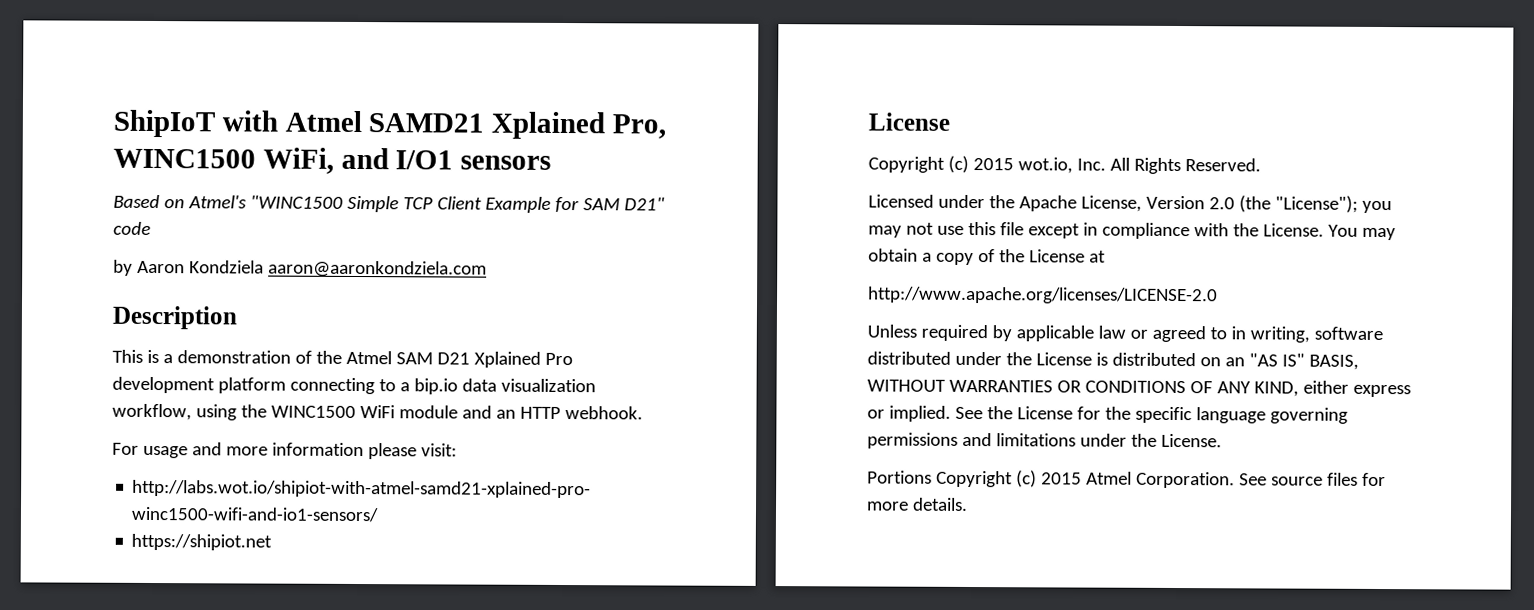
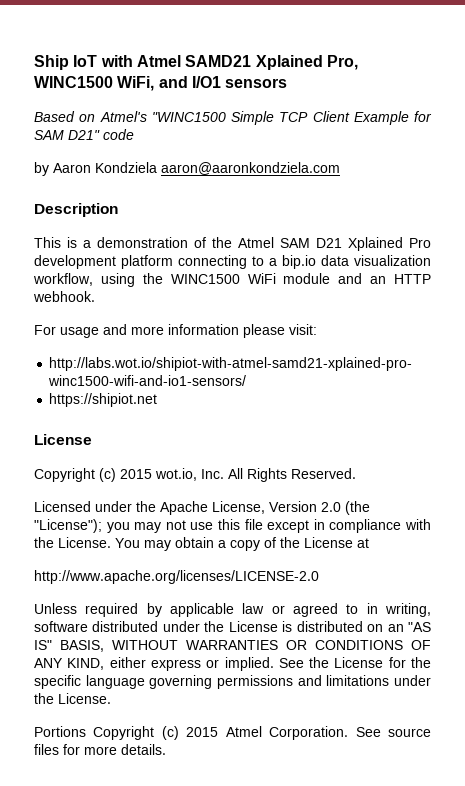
[113,109,215,138] ShipIoT -> [34,55,98,70] Ship IoT

